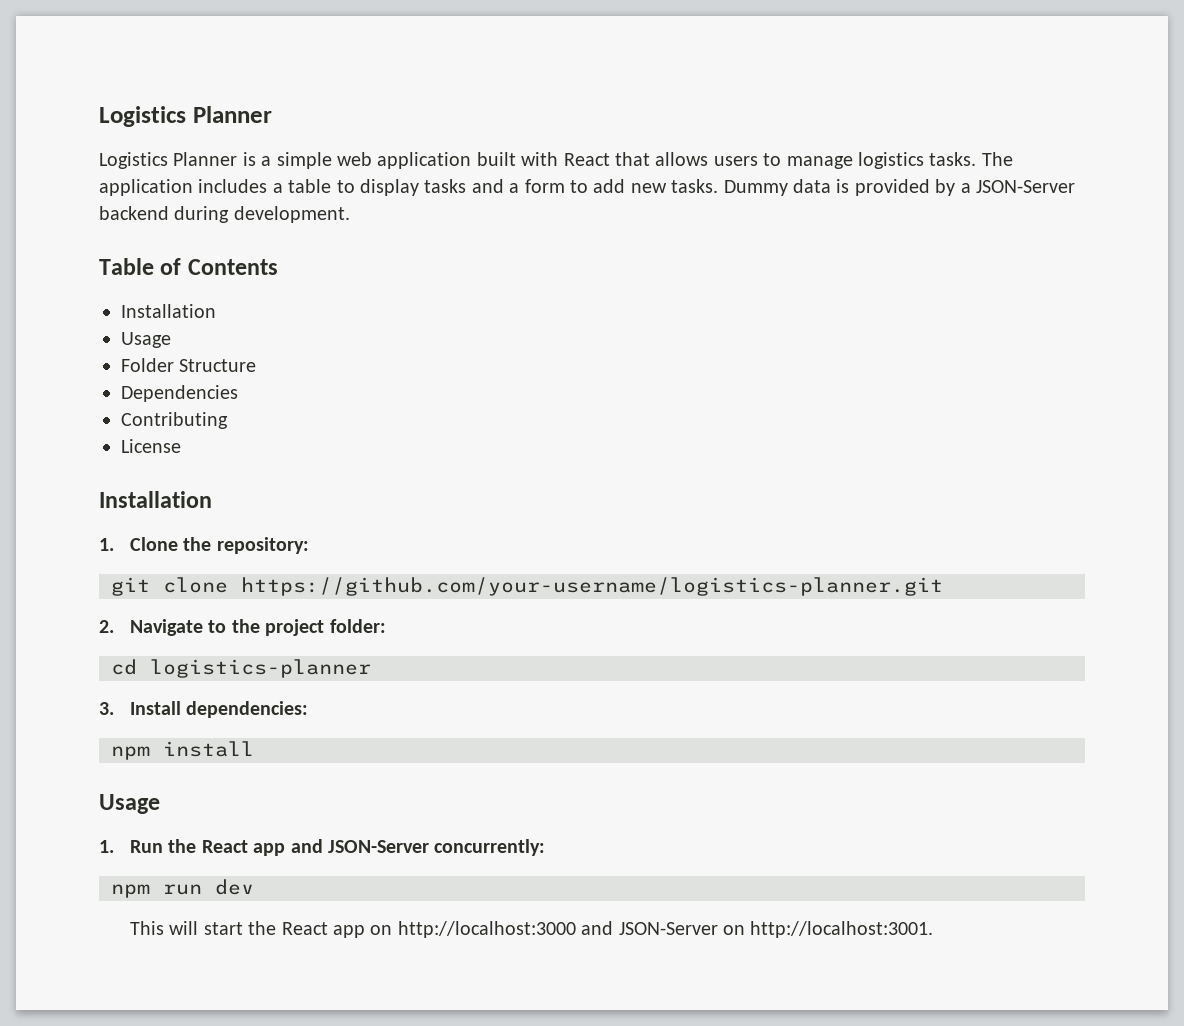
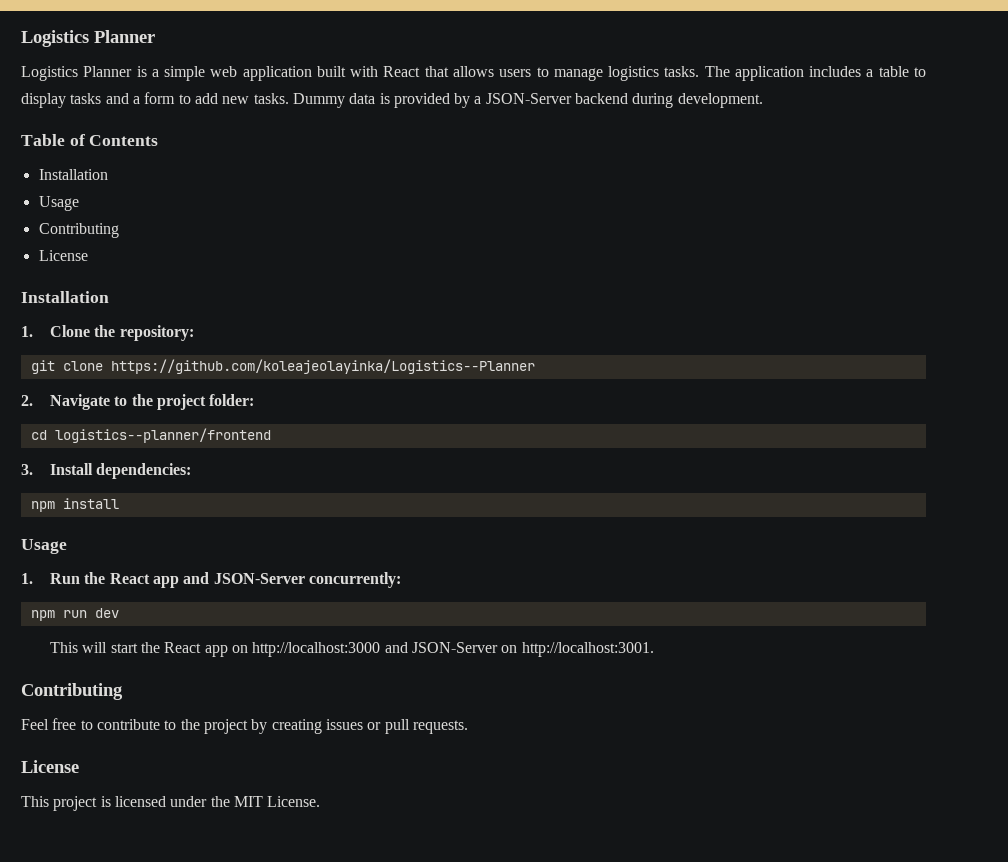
[121,358,257,372] [121,385,238,402] // Folder Structure // Dependencies -> (79, 203) none
[241,577,943,596] https://github.com/your-username/logistics-planner.git -> [110,359,535,374] https://github.com/koleajeolayinka/Logistics--Planner
[150,659,371,678] logistics-planner -> [54,428,271,443] logistics--planner/frontend
(934, 929) none -> [21,683,123,700] [21,718,468,734] [21,760,79,773] [21,796,321,811] // Contributing // Feel free to contribute to the project by creating issues or pull requests. // License // This project is licensed under the MIT License.

